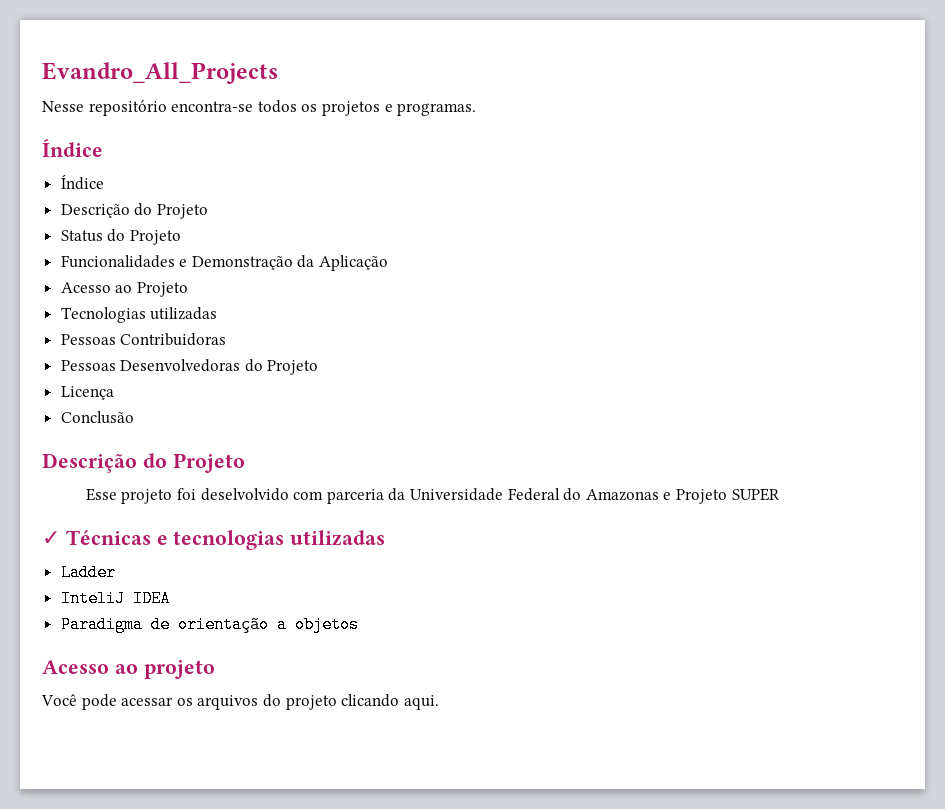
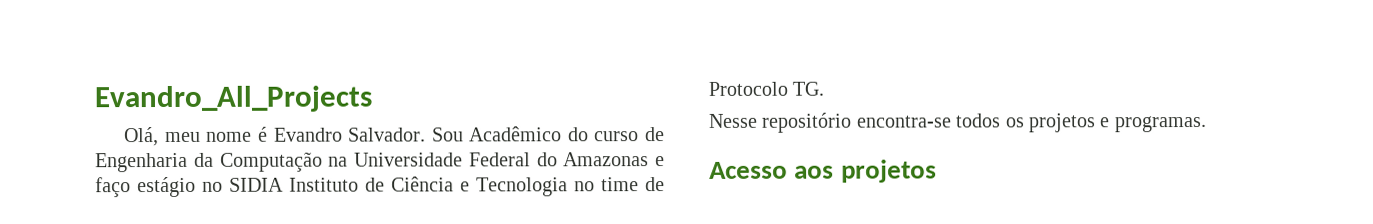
(278, 73) none -> [124,126,665,147] [95,151,665,173] [95,176,665,198] [708,81,825,96] // Olá, meu nome é Evandro Salvador. Sou Acadêmico do curso de Engenharia da Computação na Universidade Federal do Amazonas e faço estágio no SIDIA Instituto de Ciência e Tecnologia no time de Protocolo TG.
[42,139,103,157] [60,174,104,190] [60,203,208,219] [60,229,181,245] [60,255,389,271] [60,282,188,297] [60,307,218,323] [60,333,227,346] [60,359,319,375] [60,386,114,400] [60,411,134,424] [42,453,245,473] [85,488,780,504] [42,530,386,550] [60,564,116,581] [60,590,170,607] [60,616,359,633] [42,660,215,679] [41,694,439,710] Índice // Índice // Descrição do Projeto // Status do Projeto // Funcionalidades e Demonstração da Aplicação // Acesso ao Projeto // Tecnologias utilizadas // Pessoas Contribuidoras // Pessoas Desenvolvedoras do Projeto // Licença // Conclusão // Descrição do Projeto // Esse projeto foi deselvolvido com parceria da Universidade Federal do Amazonas e Projeto SUPER // ✓ Técnicas e tecnologias utilizadas // Ladder // InteliJ IDEA // Paradigma de orientação a objetos // Acesso ao projeto // Você pode acessar os arquivos do projeto clicando aqui. -> [709,159,937,183] Acesso aos projetos

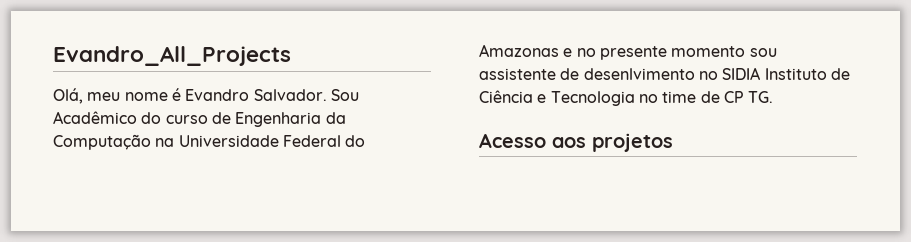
[95,176,196,198] faço estágio -> [576,46,777,60] [479,68,695,80] no presente momento sou assistente de desenlvimento
[708,81,788,96] Protocolo -> [723,91,744,103] CP
[709,112,1207,133] // Nesse repositório encontra-se todos os projetos e programas. -> (774, 97) none

